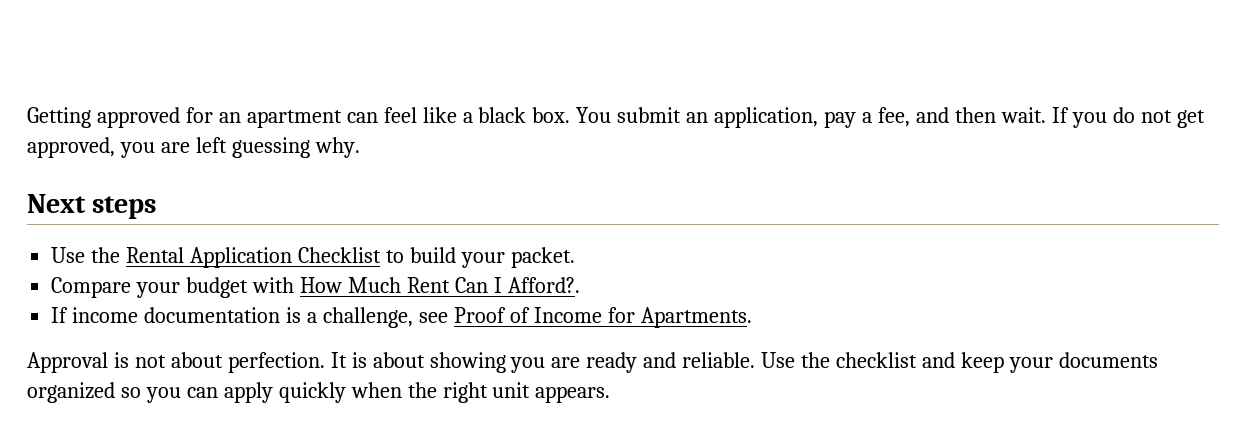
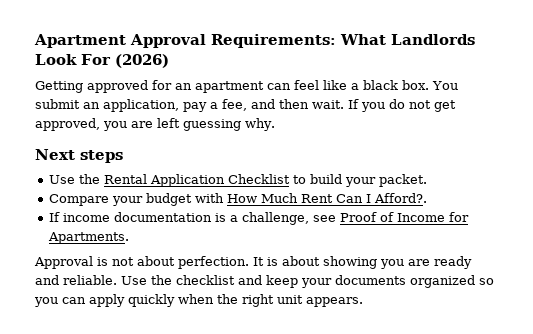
(27, 117) none -> [34,34,475,48] [35,54,169,68] Apartment Approval Requirements: What Landlords Look For (2026) //

